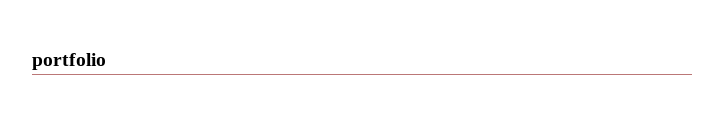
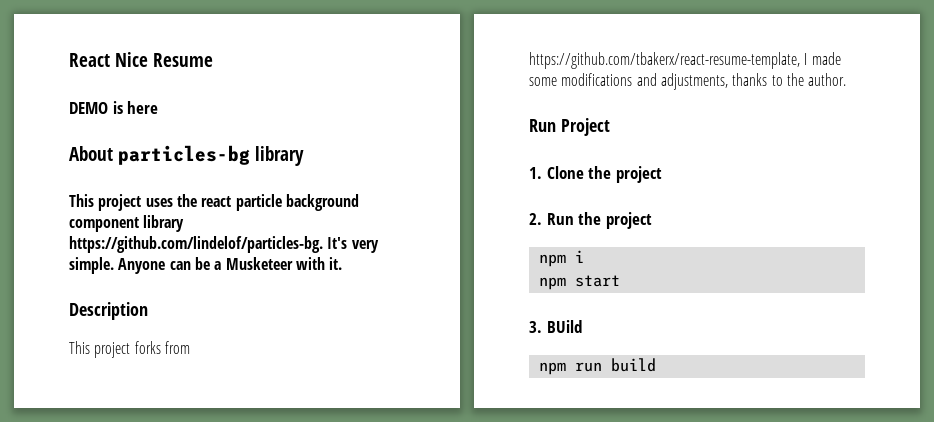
[32,53,106,70] portfolio -> [69,52,213,67] [69,101,159,114] [69,145,304,166] [69,194,359,211] [69,215,185,232] [69,236,379,253] [69,257,343,274] [69,302,148,320] [69,341,190,358] [529,52,841,69] [529,73,847,90] [529,118,610,136] [529,166,662,183] [529,212,652,229] [538,250,584,267] [538,275,620,290] [529,320,582,333] [538,358,656,375] React Nice Resume // DEMO is here // About particles-bg library // This project uses the react particle background component library https://github.com/lindelof/particles-bg. It's very simple. Anyone can be a Musketeer with it. // Description // This project forks from https://github.com/tbakerx/react-resume-template, I made some modifications and adjustments, thanks to the author. // Run Project // 1. Clone the project // 2. Run the project // npm i // npm start // 3. BUild // npm run build

